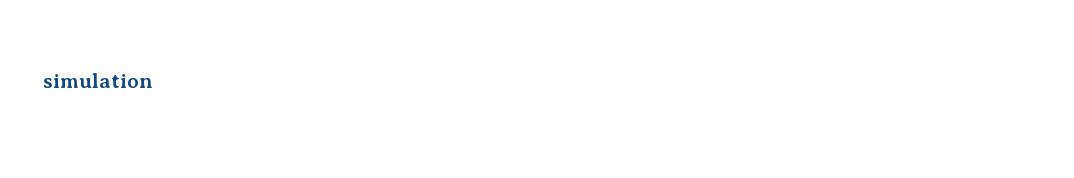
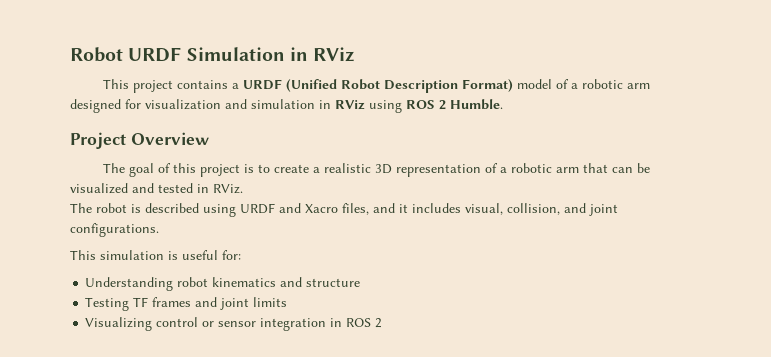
[43,73,153,88] simulation -> [70,47,355,62] [102,79,650,93] [70,99,503,113] [70,132,209,149] [102,163,650,177] [70,183,243,194] [70,203,618,217] [70,223,159,237] [70,250,241,260] [85,277,361,291] [85,297,288,311] [85,317,383,331] Robot URDF Simulation in RViz // This project contains a URDF (Unified Robot Description Format) model of a robotic arm designed for visualization and simulation in RViz using ROS 2 Humble. // Project Overview // The goal of this project is to create a realistic 3D representation of a robotic arm that can be visualized and tested in RViz. // The robot is described using URDF and Xacro files, and it includes visual, collision, and joint configurations. // This simulation is useful for: // Understanding robot kinematics and structure // Testing TF frames and joint limits // Visualizing control or sensor integration in ROS 2

